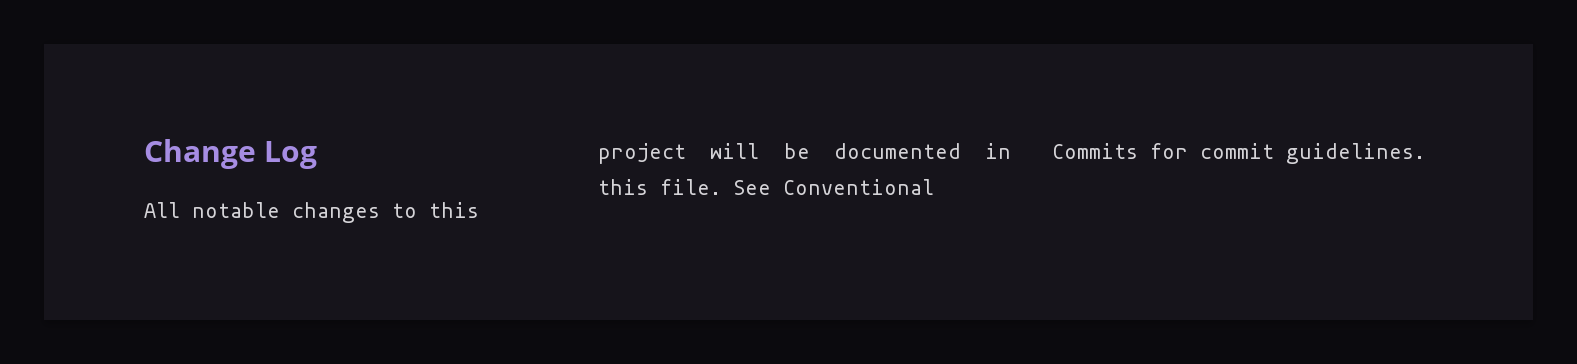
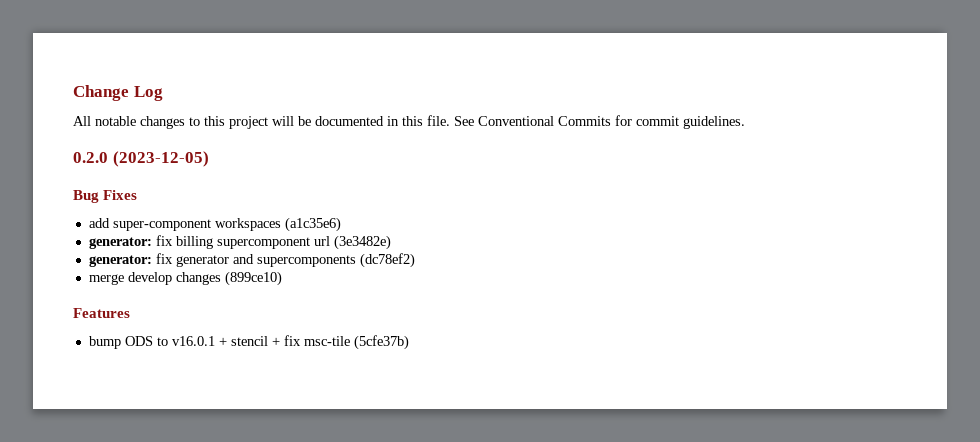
(1425, 153) none -> [73,151,209,167] [73,190,138,203] [88,217,341,232] [88,235,391,250] [88,253,415,268] [88,271,282,286] [73,308,130,318] [88,335,409,350] // 0.2.0 (2023-12-05) // Bug Fixes // add super-component workspaces (a1c35e6) // generator: fix billing supercomponent url (3e3482e) // generator: fix generator and supercomponents (dc78ef2) // merge develop changes (899ce10) // Features // bump ODS to v16.0.1 + stencil + fix msc-tile (5cfe37b)

